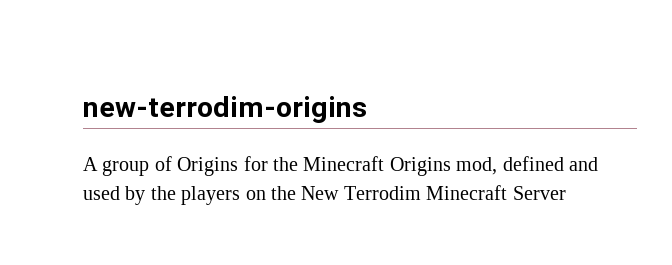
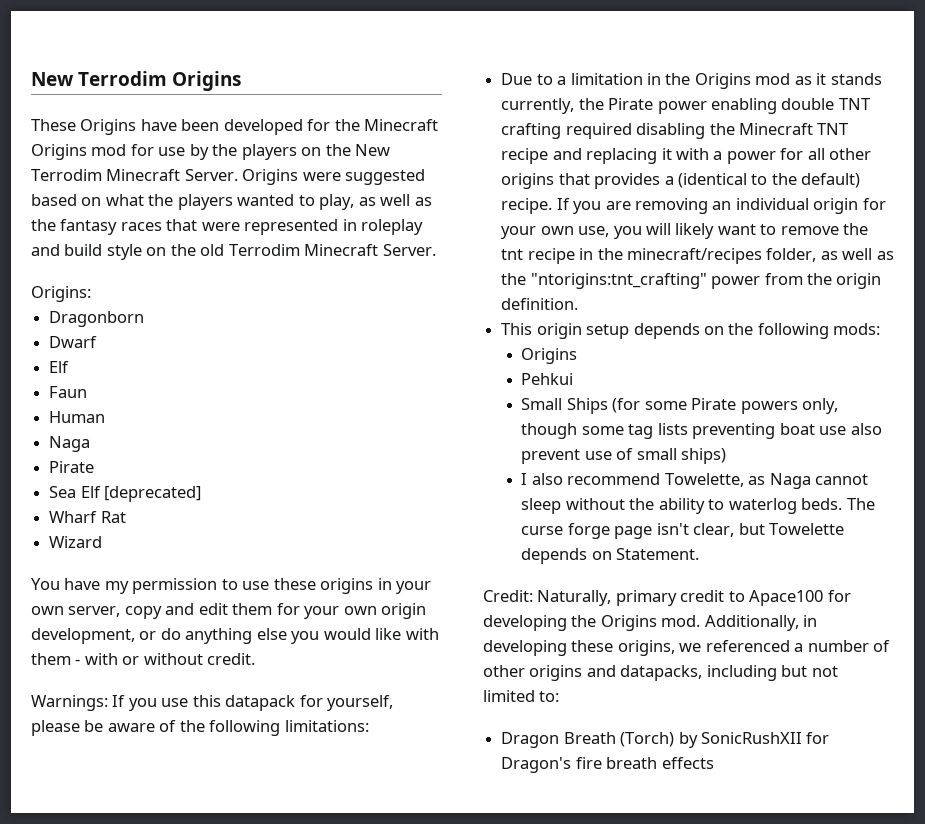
[83,96,367,123] [83,156,598,176] [83,186,120,200] new-terrodim-origins // A group of Origins for the Minecraft Origins mod, defined and used -> [31,71,242,91] [31,119,439,135] [31,144,186,160] New Terrodim Origins // These Origins have been developed for the Minecraft Origins mod for use
[512,186,566,200] Server -> [184,169,426,185] [31,194,432,210] [31,219,424,235] [31,244,436,260] [31,286,91,302] [49,311,145,327] [49,336,98,348] [49,361,70,373] [49,386,88,398] [49,411,106,423] [49,436,91,452] [49,461,95,473] [49,486,202,502] [49,511,126,523] [49,536,103,548] [31,578,432,594] [31,603,427,619] [31,628,439,644] [31,653,256,665] [31,695,394,711] [31,720,369,736] [501,73,882,89] [501,98,870,114] [501,123,849,139] [501,148,872,164] [501,173,861,189] [501,198,886,214] [501,223,869,239] [501,248,894,264] [501,273,882,289] [501,298,579,310] [501,323,881,339] [521,348,578,364] [521,373,574,385] [521,398,839,414] [521,423,882,439] [521,448,727,464] [521,473,869,489] [521,498,875,514] [521,523,845,539] [521,548,700,564] [483,590,851,606] [483,615,818,631] [483,640,891,656] [483,665,838,681] [483,690,560,702] [501,732,830,748] [501,757,714,773] Server. Origins were suggested based on what the players wanted to play, as well as the fantasy races that were represented in roleplay and build style on the old Terrodim Minecraft Server. // Origins: // Dragonborn // Dwarf // Elf // Faun // Human // Naga // Pirate // Sea Elf [deprecated] // Wharf Rat // Wizard // You have my permission to use these origins in your own server, copy and edit them for your own origin development, or do anything else you would like with them - with or without credit. // Warnings: If you use this datapack for yourself, please be aware of the following limitations: // Due to a limitation in the Origins mod as it stands currently, the Pirate power enabling double TNT crafting required disabling the Minecraft TNT recipe and replacing it with a power for all other origins that provides a (identical to the default) recipe. If you are removing an individual origin for your own use, you will likely want to remove the tnt recipe in the minecraft/recipes folder, as well as the "ntorigins:tnt_crafting" power from the origin definition. // This origin setup depends on the following mods: // Origins // Pehkui // Small Ships (for some Pirate powers only, though some tag lists preventing boat use also prevent use of small ships) // I also recommend Towelette, as Naga cannot sleep without the ability to waterlog beds. The curse forge page isn't clear, but Towelette depends on Statement. // Credit: Naturally, primary credit to Apace100 for developing the Origins mod. Additionally, in developing these origins, we referenced a number of other origins and datapacks, including but not limited to: // Dragon Breath (Torch) by SonicRushXII for Dragon's fire breath effects

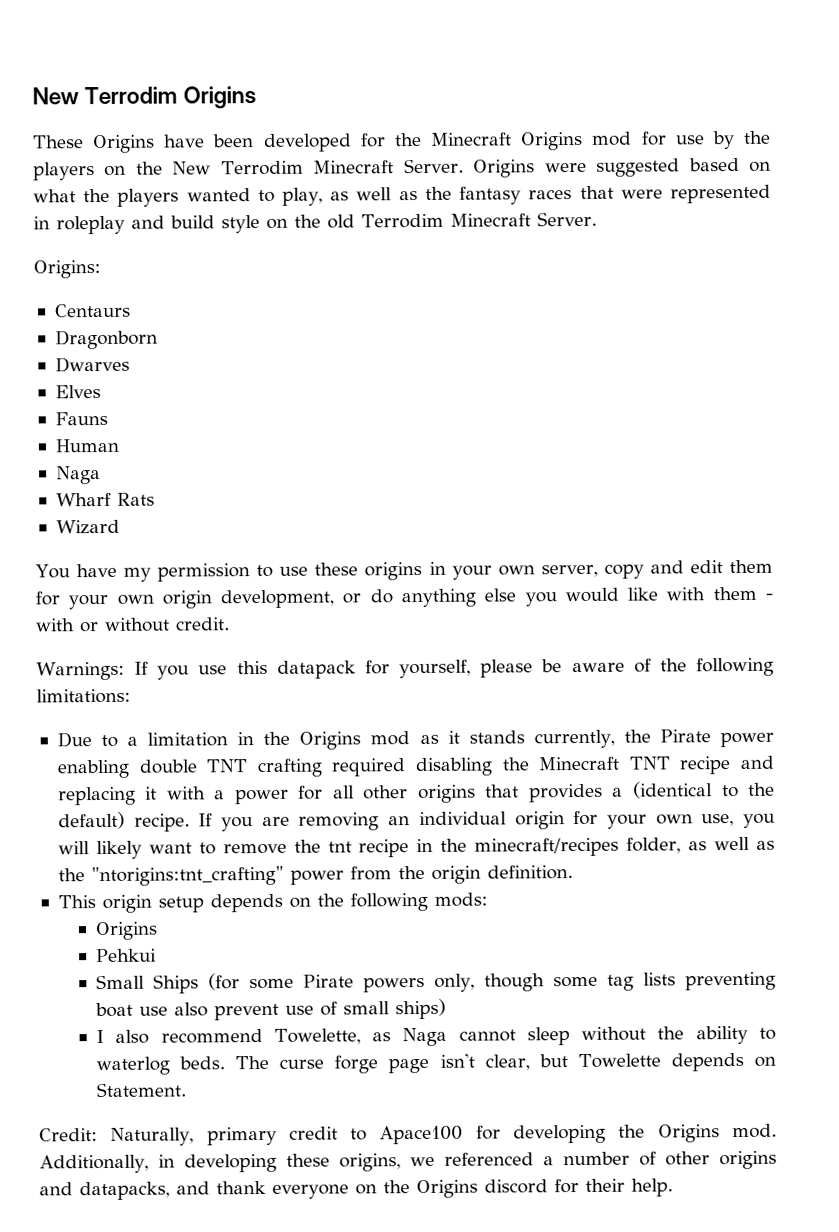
(91, 294) none -> [54,303,131,318] // Centaurs
[49,336,98,348] [49,361,70,373] [49,386,88,398] Dwarf // Elf // Faun -> [54,356,130,373] [54,384,101,399] [54,411,108,426] Dwarves // Elves // Fauns
[49,461,95,473] [49,486,202,502] // Pirate // Sea Elf [deprecated] -> (101, 475) none
[100,511,126,523] Rat -> [116,492,155,506] Rats
[706,665,838,681] [483,690,560,702] [501,732,830,748] [501,757,714,773] including but not limited to: // Dragon Breath (Torch) by SonicRushXII for Dragon's fire breath effects -> [176,1178,673,1199] and thank everyone on the Origins discord for their help.

